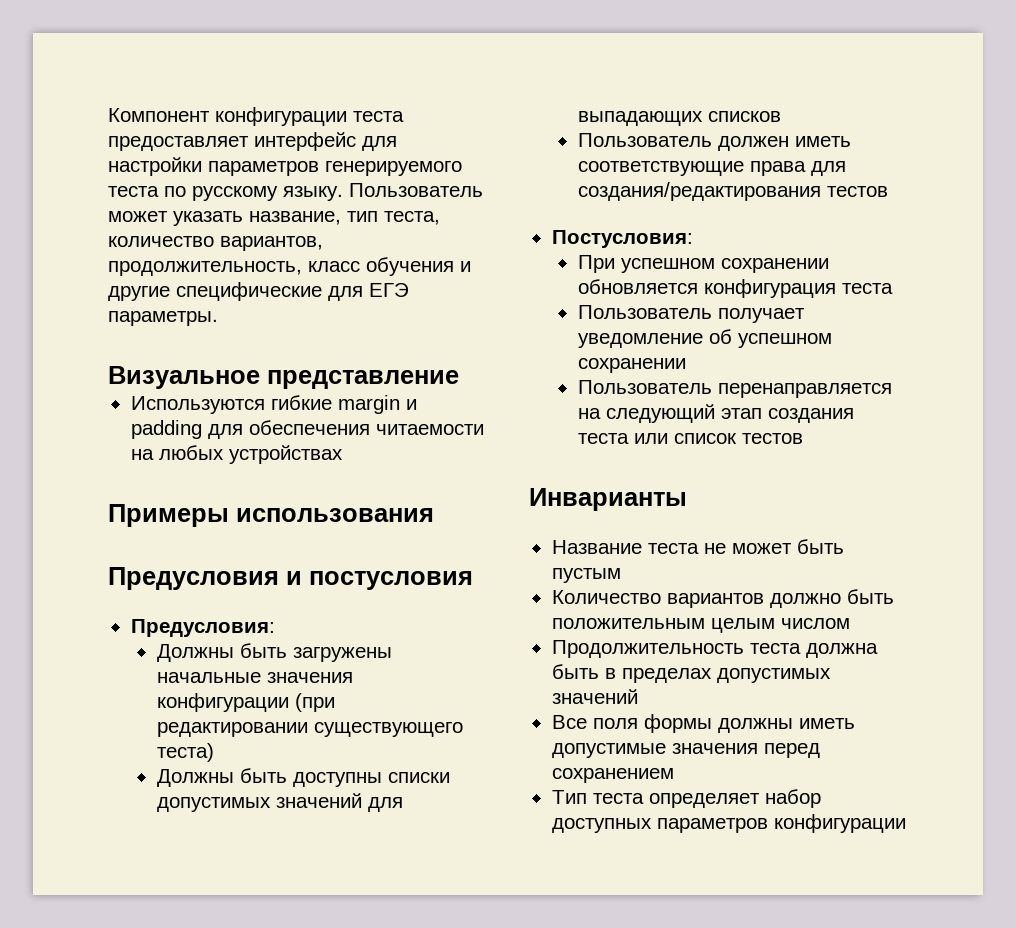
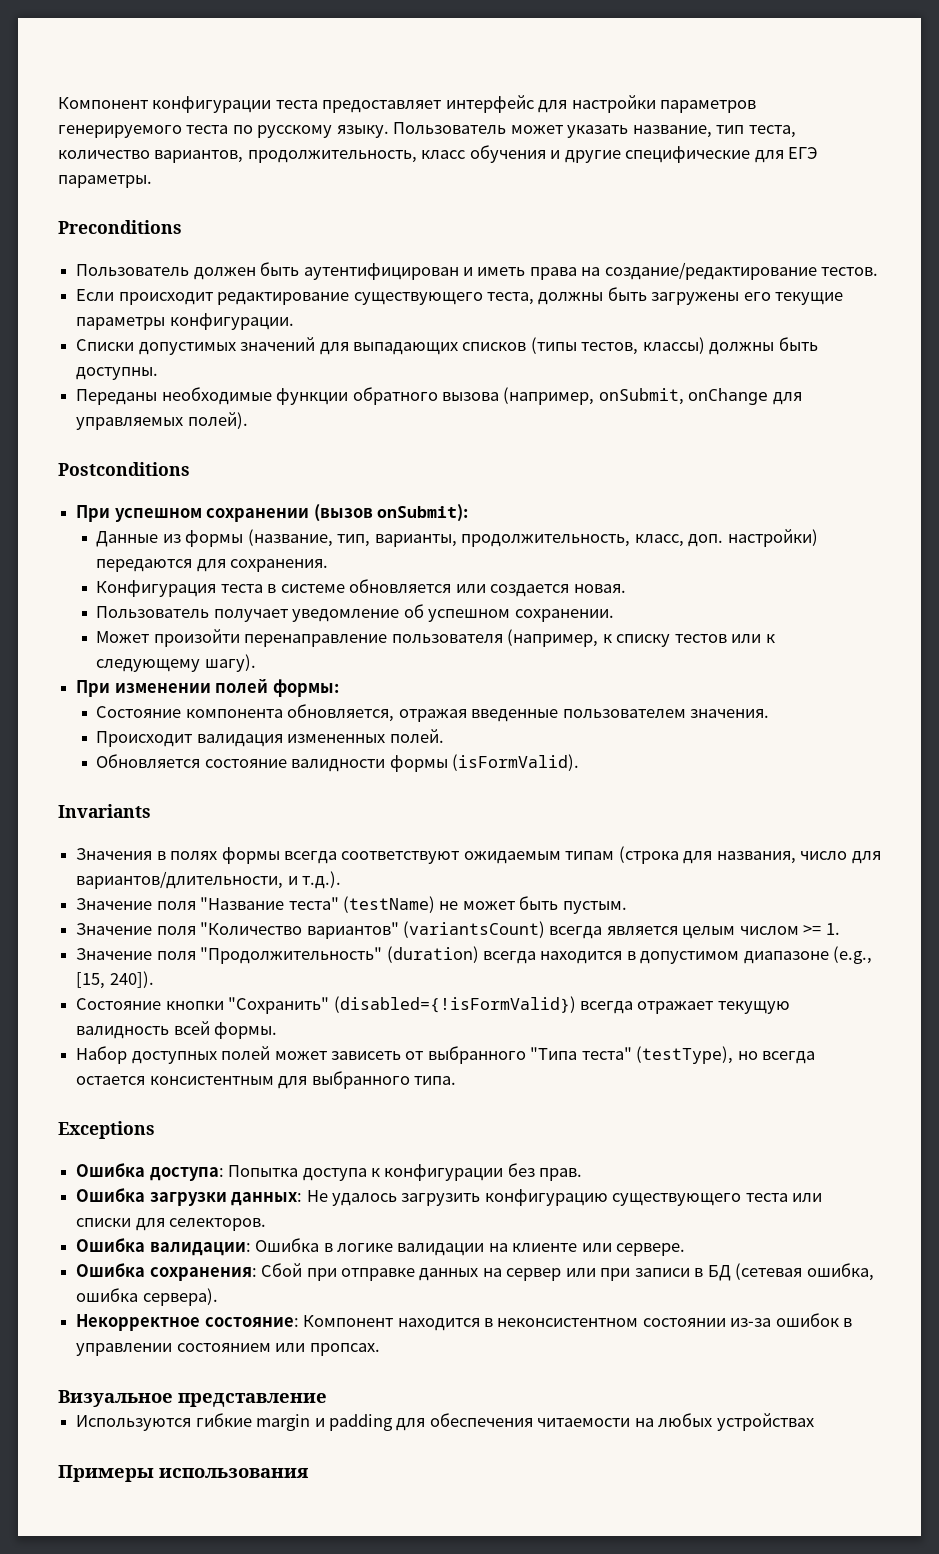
(218, 318) none -> [58,220,182,234] [76,262,879,280] [76,287,844,305] [76,313,294,330] [76,337,818,355] [76,367,159,380] [76,387,802,405] [76,412,248,430] [58,462,190,476] [76,504,468,522] [96,529,818,547] [96,559,329,572] [96,579,626,597] [96,604,614,622] [96,629,775,647] [96,654,256,672] [76,679,339,697] [96,704,770,722] [96,729,444,747] [96,754,580,772] [58,804,151,818] [76,846,881,864] [76,871,342,889] [76,896,627,914] [76,921,840,939] [76,946,873,964] [76,971,154,989] [76,996,790,1014] [76,1021,278,1039] [76,1046,816,1064] [76,1071,456,1089] [58,1121,155,1139] [76,1163,583,1181] [76,1188,823,1206] [76,1218,267,1231] [76,1238,686,1256] [76,1263,874,1281] [76,1288,218,1306] [76,1313,853,1331] [76,1343,380,1356] // Preconditions // Пользователь должен быть аутентифицирован и иметь права на создание/редактирование тестов. // Если происходит редактирование существующего теста, должны быть загружены его текущие параметры конфигурации. // Списки допустимых значений для выпадающих списков (типы тестов, классы) должны быть доступны. // Переданы необходимые функции обратного вызова (например, onSubmit, onChange для управляемых полей). // Postconditions // При успешном сохранении (вызов onSubmit): // Данные из формы (название, тип, варианты, продолжительность, класс, доп. настройки) передаются для сохранения. // Конфигурация теста в системе обновляется или создается новая. // Пользователь получает уведомление об успешном сохранении. // Может произойти перенаправление пользователя (например, к списку тестов или к следующему шагу). // При изменении полей формы: // Состояние компонента обновляется, отражая введенные пользователем значения. // Происходит валидация измененных полей. // Обновляется состояние валидности формы (isFormValid). // Invariants // Значения в полях формы всегда соответствуют ожидаемым типам (строка для названия, число для вариантов/длительности, и т.д.). // Значение поля "Название теста" (testName) не может быть пустым. // Значение поля "Количество вариантов" (variantsCount) всегда является целым числом >= 1. // Значение поля "Продолжительность" (duration) всегда находится в допустимом диапазоне (e.g., [15, 240]). // Состояние кнопки "Сохранить" (disabled={!isFormValid}) всегда отражает текущую валидность всей формы. // Набор доступных полей может зависеть от выбранного "Типа теста" (testType), но всегда остается консистентным для выбранного типа. // Exceptions // Ошибка доступа: Попытка доступа к конфигурации без прав. // Ошибка загрузки данных: Не удалось загрузить конфигурацию существующего теста или списки для селекторов. // Ошибка валидации: Ошибка в логике валидации на клиенте или сервере. // Ошибка сохранения: Сбой при отправке данных на сервер или при записи в БД (сетевая ошибка, ошибка сервера). // Некорректное состояние: Компонент находится в неконсистентном состоянии из-за ошибок в управлении состоянием или пропсах.
[108,567,473,590] [130,619,275,637] [156,643,392,662] [156,672,353,683] [156,693,335,712] [156,722,463,737] [156,743,214,762] [156,768,450,787] [156,793,403,812] [577,111,781,126] [577,133,851,151] [577,161,846,176] [577,182,888,201] [551,230,693,248] [577,255,829,273] [577,279,893,298] [577,305,805,323] [577,329,832,348] [577,358,686,373] [577,380,892,398] [577,404,854,423] [577,433,803,444] [529,488,687,511] [551,539,844,554] [551,568,621,583] [551,589,894,608] [551,618,850,633] [551,640,878,658] [551,664,831,683] [551,689,638,704] [551,714,855,733] [551,743,820,758] [551,768,674,783] [551,789,821,808] [551,814,906,833] // Предусловия и постусловия // Предусловия: // Должны быть загружены начальные значения конфигурации (при редактировании существующего теста) // Должны быть доступны списки допустимых значений для выпадающих списков // Пользователь должен иметь соответствующие права для создания/редактирования тестов // Постусловия: // При успешном сохранении обновляется конфигурация теста // Пользователь получает уведомление об успешном сохранении // Пользователь перенаправляется на следующий этап создания теста или список тестов // Инварианты // Название теста не может быть пустым // Количество вариантов должно быть положительным целым числом // Продолжительность теста должна быть в пределах допустимых значений // Все поля формы должны иметь допустимые значения перед сохранением // Тип теста определяет набор доступных параметров конфигурации -> (309, 1473) none

